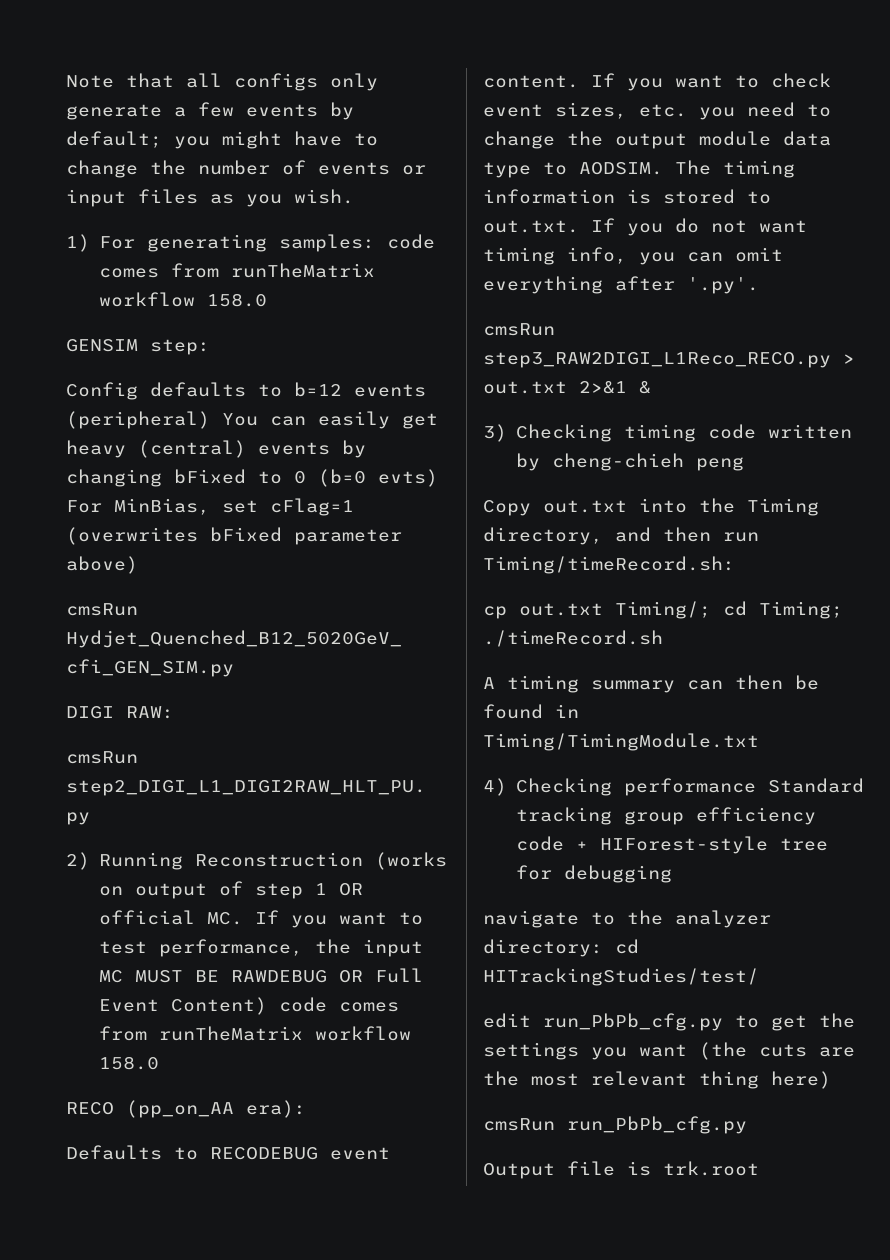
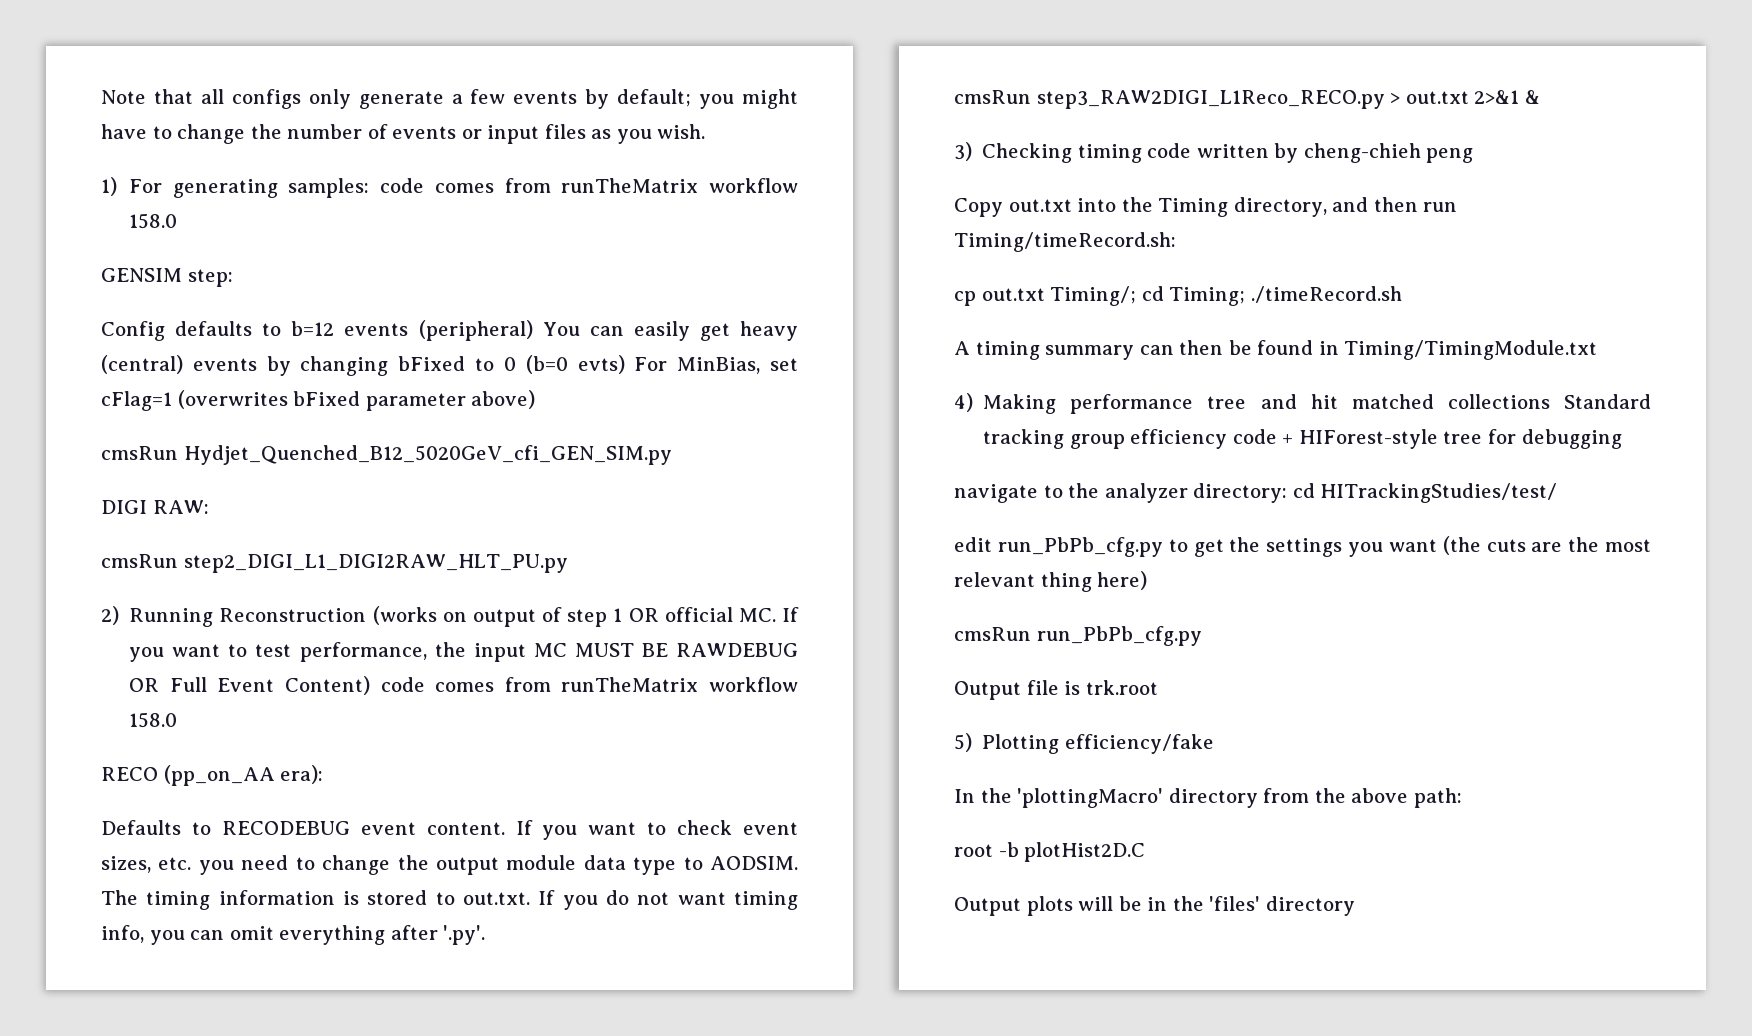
[515,778,756,796] Checking performance -> [983,394,1550,414] Making performance tree and hit matched collections
(759, 1168) none -> [954,733,1214,754] [954,788,1462,808] [954,842,1146,862] [954,896,1355,916] // 5) Plotting efficiency/fake // In the 'plottingMacro' directory from the above path: // root -b plotHist2D.C // Output plots will be in the 'files' directory

